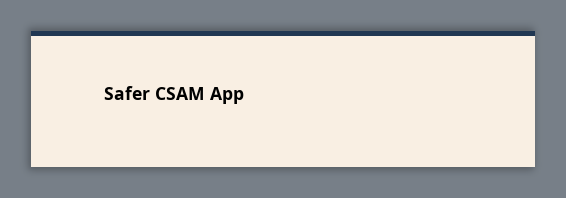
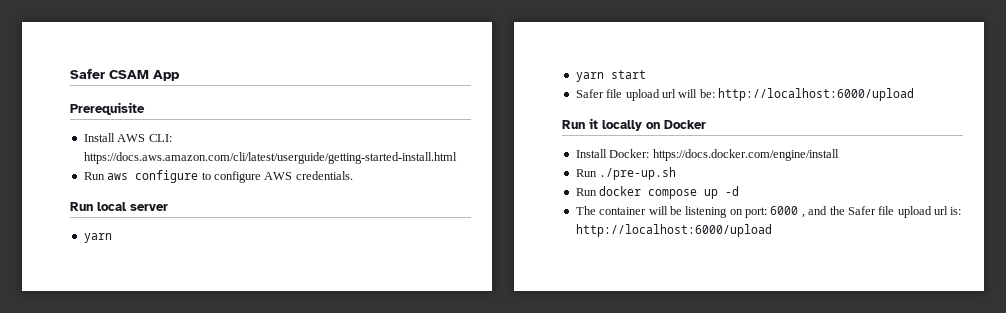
(244, 95) none -> [70,102,145,115] [83,133,172,142] [83,152,457,164] [83,170,353,183] [70,202,168,211] [83,233,112,243] [575,70,646,82] [575,88,914,101] [562,118,706,131] [575,149,839,161] [575,167,677,180] [575,186,740,199] [575,206,962,218] [575,224,772,237] // Prerequisite // Install AWS CLI: https://docs.aws.amazon.com/cli/latest/userguide/getting-started-install.html // Run aws configure to configure AWS credentials. // Run local server // yarn // yarn start // Safer file upload url will be: http://localhost:6000/upload // Run it locally on Docker // Install Docker: https://docs.docker.com/engine/install // Run ./pre-up.sh // Run docker compose up -d // The container will be listening on port: 6000 , and the Safer file upload url is: http://localhost:6000/upload

